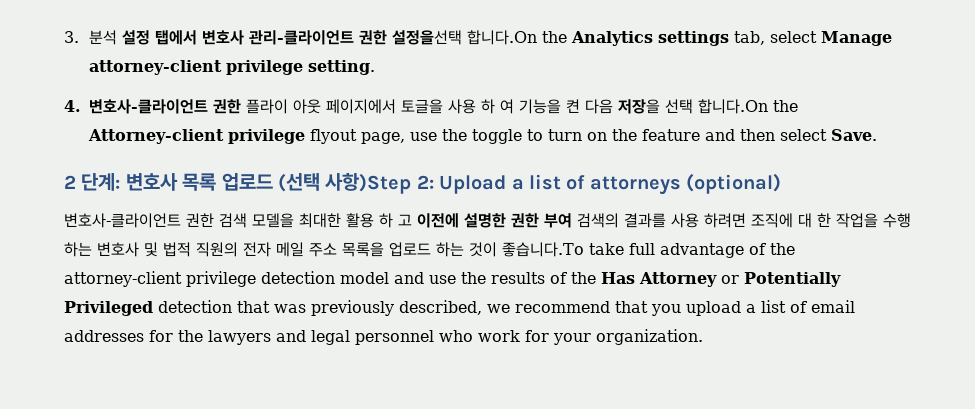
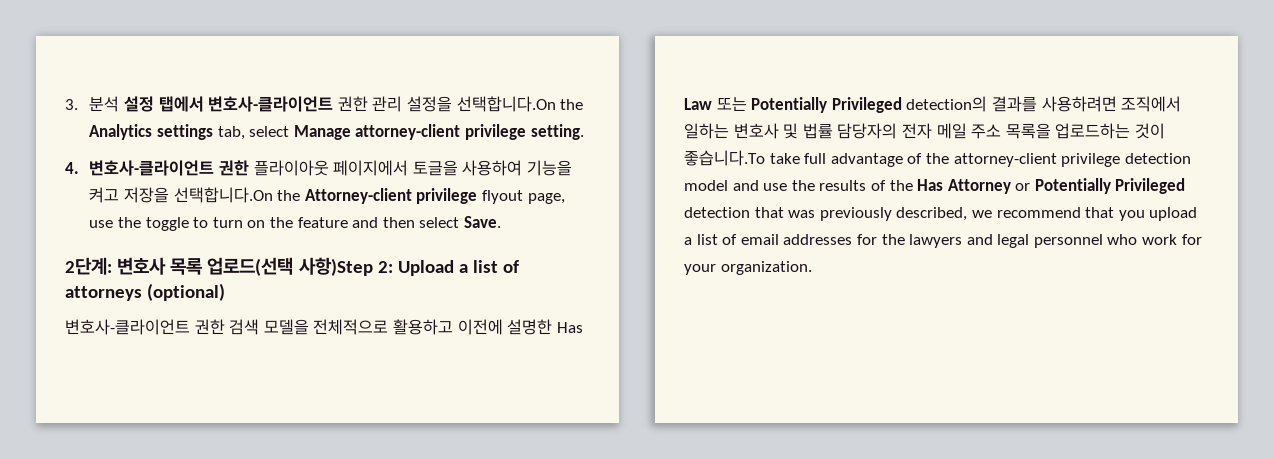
[202,30,538,45] 변호사 관리-클라이언트 권한 설정을선택 합니다.On -> [208,96,556,112] 변호사-클라이언트 권한 관리 설정을 선택합니다.On
[246,99,769,114] 플라이 아웃 페이지에서 토글을 사용 하 여 기능을 켠 다음 저장을 선택 합니다.On -> [253,160,572,176] [89,187,273,203] 플라이아웃 페이지에서 토글을 사용하여 기능을 켜고 저장을 선택합니다.On
[64,173,320,192] 2 단계: 변호사 목록 업로드 (선택 -> [65,257,294,276] 2단계: 변호사 목록 업로드(선택
[299,213,911,228] [64,242,238,257] 최대한 활용 하 고 이전에 설명한 권한 부여 검색의 결과를 사용 하려면 조직에 대 한 작업을 수행 하는 변호사 및 법적 직원의 -> [313,319,583,335] [684,96,1182,113] [684,123,898,139] 전체적으로 활용하고 이전에 설명한 Has Law 또는 Potentially Privileged detection의 결과를 사용하려면 조직에서 일하는 변호사 및 법률 담당자의
[389,242,464,257] 업로드 하는 -> [1055,123,1131,139] 업로드하는

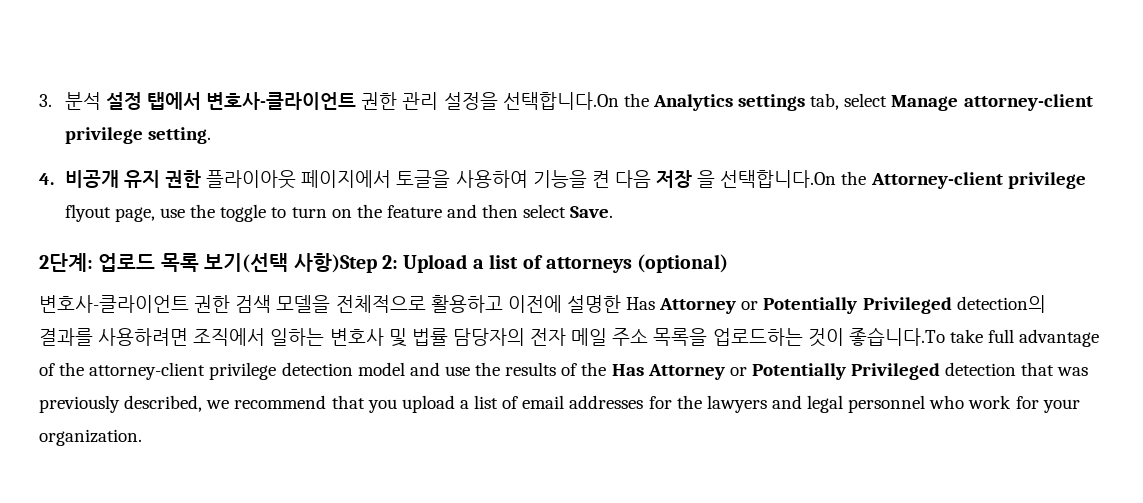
[89,160,215,176] 변호사-클라이언트 -> [64,170,160,188] 비공개 유지
[89,187,169,203] 켜고 저장을 -> [591,170,716,188] 켠 다음 저장 을
[117,257,294,276] 변호사 목록 업로드(선택 -> [98,253,289,273] 업로드 목록 보기(선택
[684,97,747,111] Law 또는 -> [659,298,759,314] Attorney or

